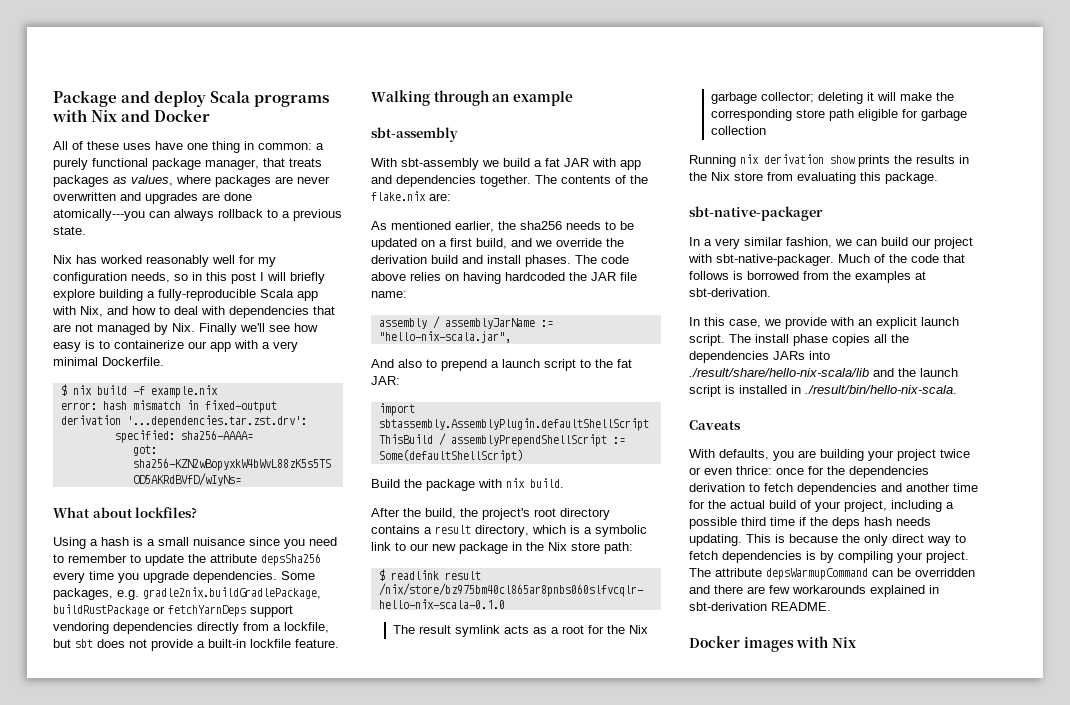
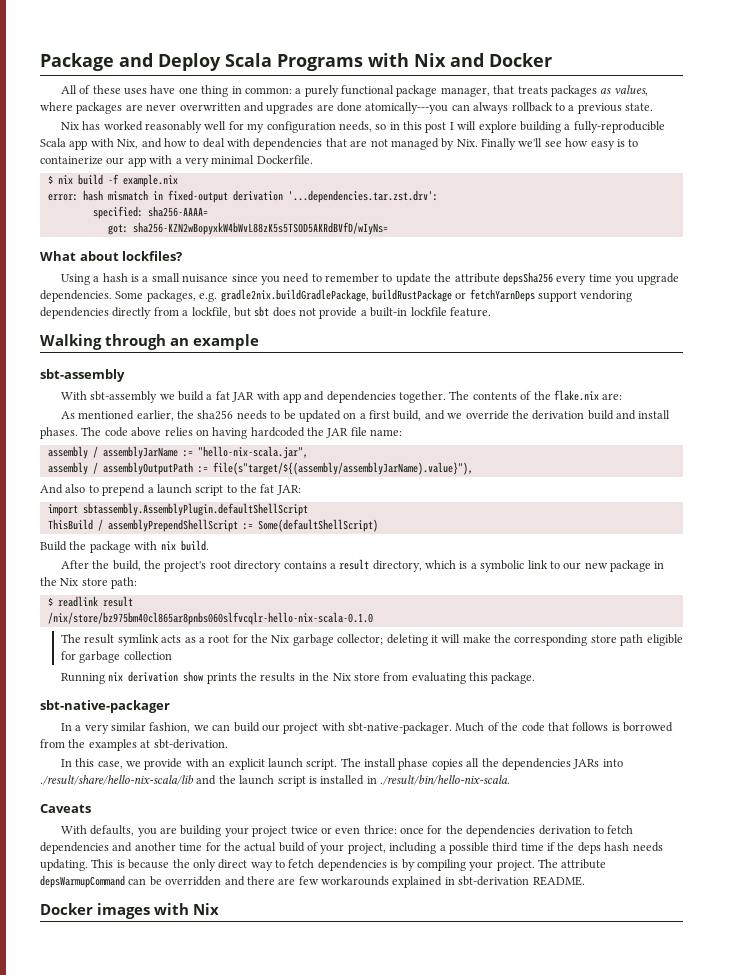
[154,90,330,107] deploy Scala programs -> [158,53,363,71] Deploy Scala Programs
[290,272,325,284] briefly -> (477, 125) none
(511, 337) none -> [47,462,473,475] // assembly / assemblyOutputPath := file(s"target/${(assembly/assemblyJarName).value}"),

